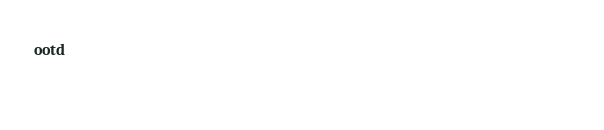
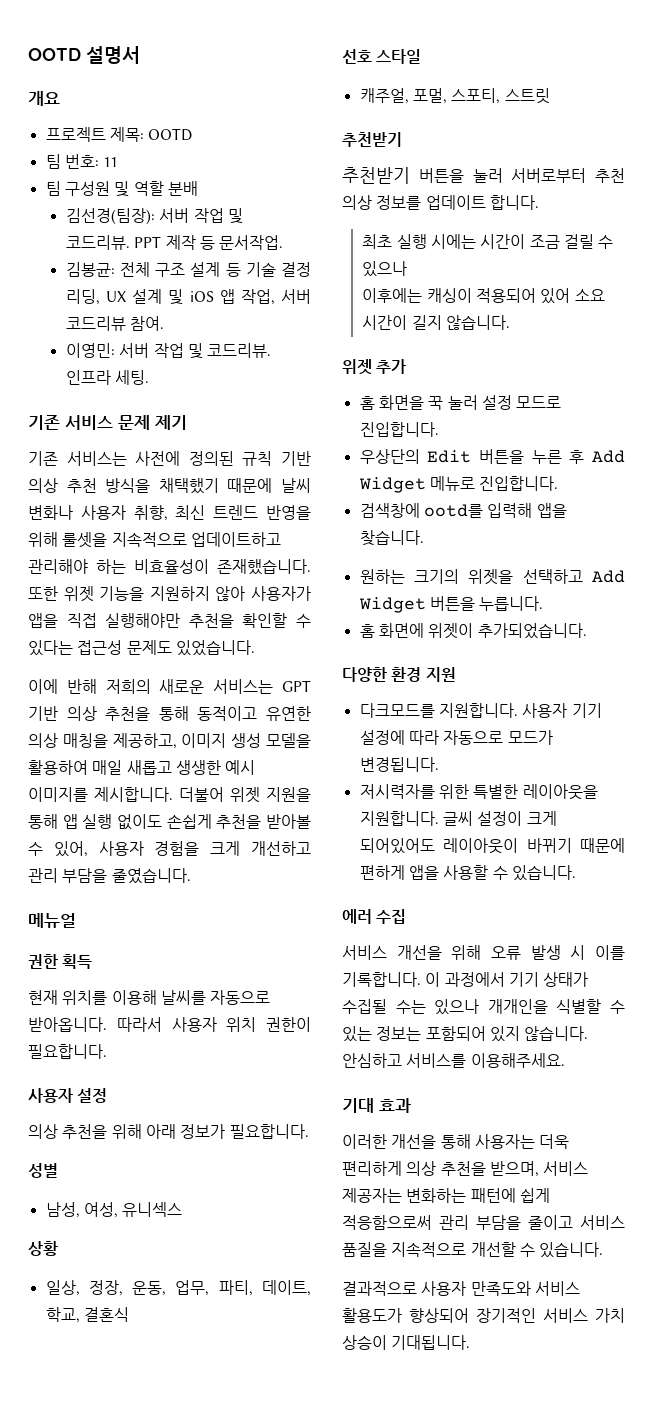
[34,43,65,55] ootd -> [28,46,140,64] [28,91,60,106] [45,127,193,142] [45,154,118,169] [45,181,198,197] [65,208,243,225] [65,235,284,250] [65,262,311,277] [65,289,311,305] [65,316,165,331] [65,343,272,359] [65,370,150,385] [28,415,187,430] [28,451,311,466] [28,478,311,494] [28,505,311,521] [28,532,281,548] [28,559,311,575] [28,586,311,602] [28,613,311,628] [28,640,255,656] [28,679,311,694] [28,706,311,721] [28,733,311,749] [28,760,256,775] [28,787,311,803] [28,814,311,830] [28,841,311,857] [28,868,191,884] [28,913,76,928] [28,954,93,969] [28,990,271,1005] [28,1017,311,1032] [28,1044,107,1059] [28,1088,108,1103] [28,1124,309,1139] [28,1163,58,1178] [45,1202,183,1218] [28,1241,58,1256] [45,1280,311,1296] [45,1307,129,1323] [342,49,422,64] [359,88,550,104] [342,132,402,147] [342,167,625,184] [342,195,539,210] [362,234,614,249] [362,261,408,277] [362,288,605,304] [362,315,510,330] [342,359,407,375] [359,395,562,410] [359,422,439,437] [359,449,625,464] [358,476,559,493] [359,503,567,518] [359,530,424,546] [359,569,625,585] [358,596,544,613] [359,623,587,639] [342,667,456,682] [359,703,602,718] [359,730,553,745] [359,757,439,772] [359,784,598,800] [359,811,557,826] [359,838,625,854] [359,865,576,881] [342,909,407,924] [342,945,625,960] [342,972,589,987] [342,999,625,1015] [342,1026,589,1042] [342,1053,565,1068] [342,1098,411,1113] [342,1134,570,1149] [342,1161,589,1177] [342,1188,550,1203] [342,1215,625,1230] [342,1242,604,1258] [342,1281,580,1296] [342,1308,625,1323] [342,1335,471,1350] OOTD 설명서 // 개요 // 프로젝트 제목: OOTD // 팀 번호: 11 // 팀 구성원 및 역할 분배 // 김선경(팀장): 서버 작업 및 코드리뷰. PPT 제작 등 문서작업. // 김봉균: 전체 구조 설계 등 기술 결정 리딩, UX 설계 및 iOS 앱 작업, 서버 코드리뷰 참여. // 이영민: 서버 작업 및 코드리뷰. 인프라 세팅. // 기존 서비스 문제 제기 // 기존 서비스는 사전에 정의된 규칙 기반 의상 추천 방식을 채택했기 때문에 날씨 변화나 사용자 취향, 최신 트렌드 반영을 위해 룰셋을 지속적으로 업데이트하고 관리해야 하는 비효율성이 존재했습니다. 또한 위젯 기능을 지원하지 않아 사용자가 앱을 직접 실행해야만 추천을 확인할 수 있다는 접근성 문제도 있었습니다. // 이에 반해 저희의 새로운 서비스는 GPT 기반 의상 추천을 통해 동적이고 유연한 의상 매칭을 제공하고, 이미지 생성 모델을 활용하여 매일 새롭고 생생한 예시 이미지를 제시합니다. 더불어 위젯 지원을 통해 앱 실행 없이도 손쉽게 추천을 받아볼 수 있어, 사용자 경험을 크게 개선하고 관리 부담을 줄였습니다. // 메뉴얼 // 권한 획득 // 현재 위치를 이용해 날씨를 자동으로 받아옵니다. 따라서 사용자 위치 권한이 필요합니다. // 사용자 설정 // 의상 추천을 위해 아래 정보가 필요합니다. // 성별 // 남성, 여성, 유니섹스 // 상황 // 일상, 정장, 운동, 업무, 파티, 데이트, 학교, 결혼식 // 선호 스타일 // 캐주얼, 포멀, 스포티, 스트릿 // 추천받기 // 추천받기 버튼을 눌러 서버로부터 추천 의상 정보를 업데이트 합니다. // 최초 실행 시에는 시간이 조금 걸릴 수 있으나 // 이후에는 캐싱이 적용되어 있어 소요 시간이 길지 않습니다. // 위젯 추가 // 홈 화면을 꾹 눌러 설정 모드로 진입합니다. // 우상단의 Edit 버튼을 누른 후 Add Widget 메뉴로 진입합니다. // 검색창에 ootd를 입력해 앱을 찾습니다. // 원하는 크기의 위젯을 선택하고 Add Widget 버튼을 누릅니다. // 홈 화면에 위젯이 추가되었습니다. // 다양한 환경 지원 // 다크모드를 지원합니다. 사용자 기기 설정에 따라 자동으로 모드가 변경됩니다. // 저시력자를 위한 특별한 레이아웃을 지원합니다. 글씨 설정이 크게 되어있어도 레이아웃이 바뀌기 때문에 편하게 앱을 사용할 수 있습니다. // 에러 수집 // 서비스 개선을 위해 오류 발생 시 이를 기록합니다. 이 과정에서 기기 상태가 수집될 수는 있으나 개개인을 식별할 수 있는 정보는 포함되어 있지 않습니다. 안심하고 서비스를 이용해주세요. // 기대 효과 // 이러한 개선을 통해 사용자는 더욱 편리하게 의상 추천을 받으며, 서비스 제공자는 변화하는 패턴에 쉽게 적응함으로써 관리 부담을 줄이고 서비스 품질을 지속적으로 개선할 수 있습니다. // 결과적으로 사용자 만족도와 서비스 활용도가 향상되어 장기적인 서비스 가치 상승이 기대됩니다.

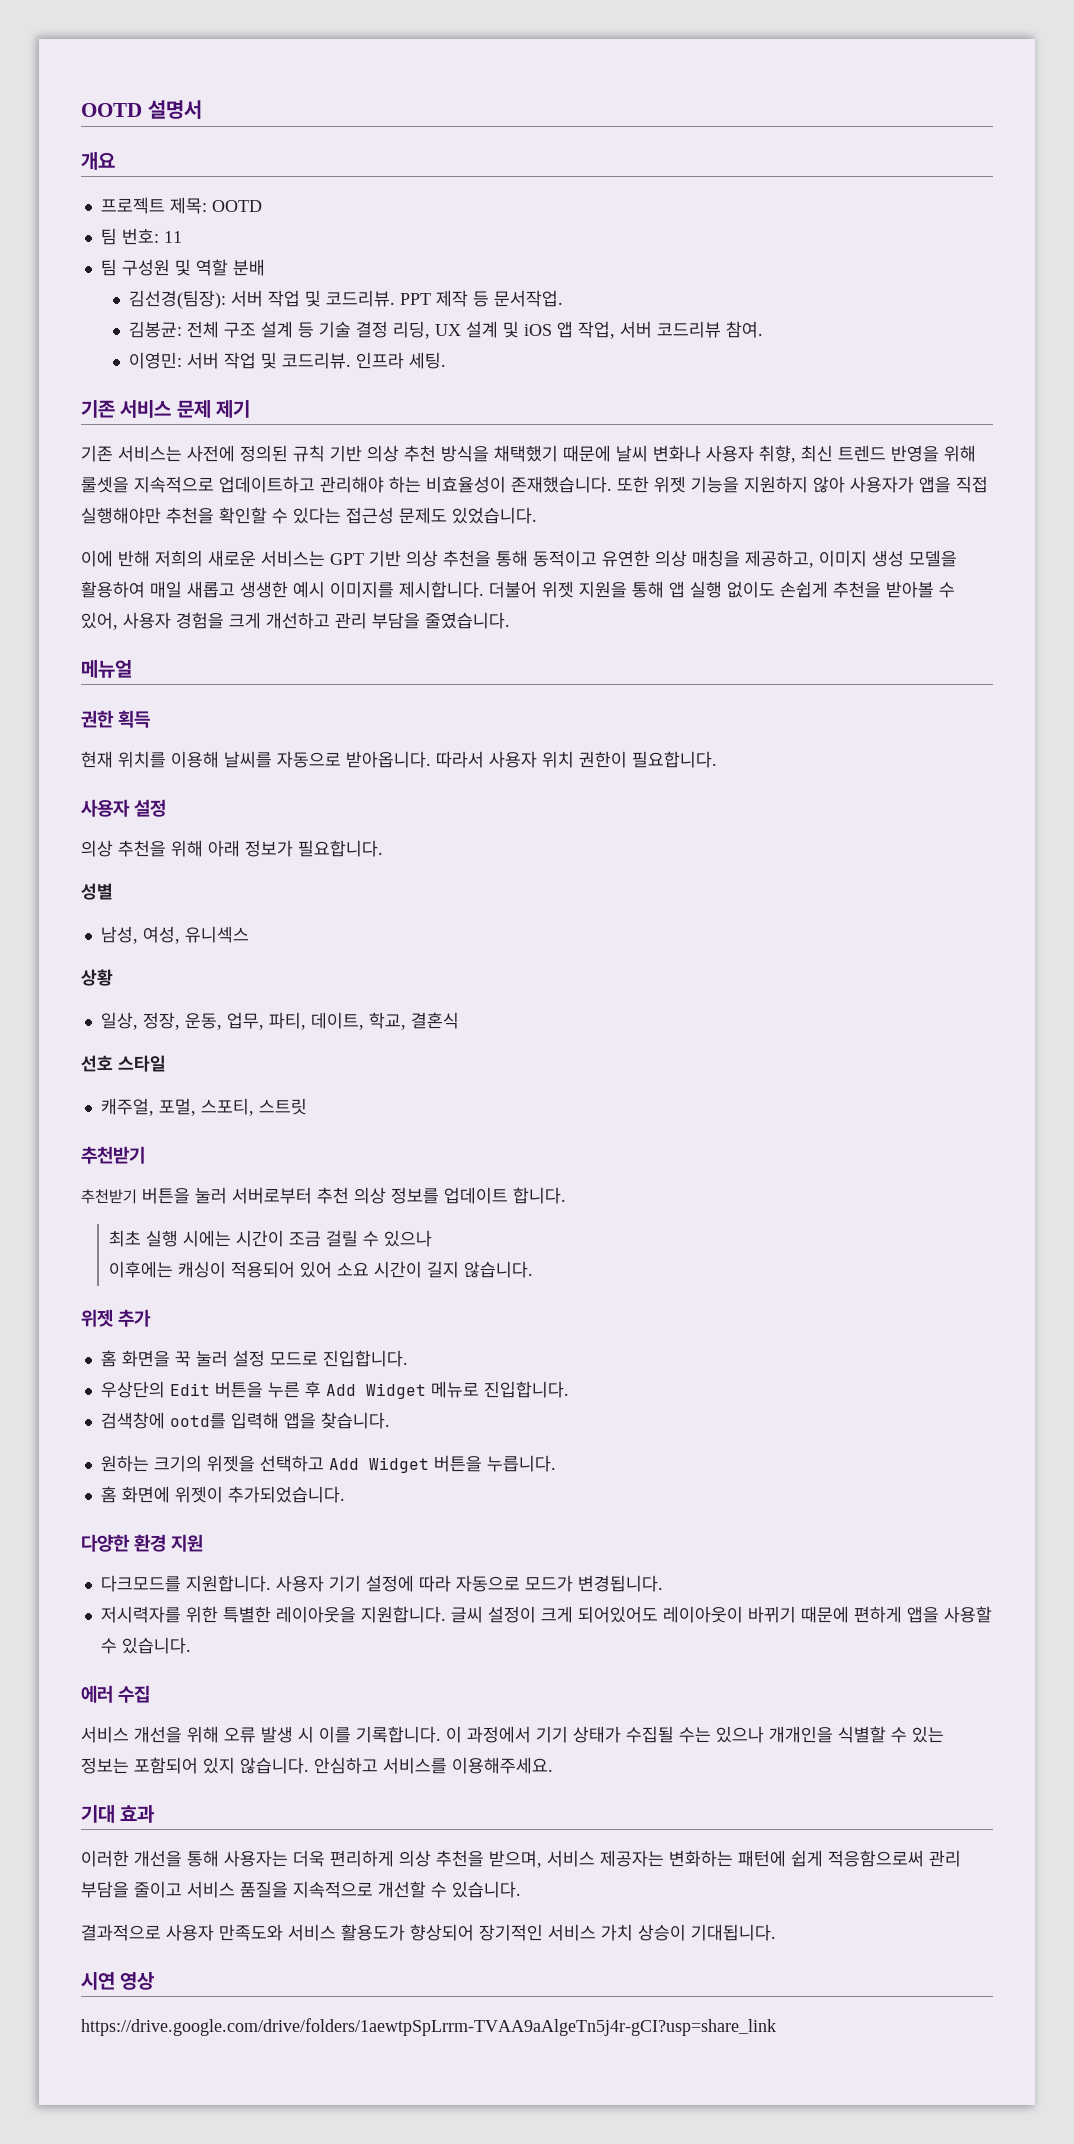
(471, 1342) none -> [81,1972,156,1990] [81,2018,776,2036] // 시연 영상 // https://drive.google.com/drive/folders/1aewtpSpLrrm-TVAA9aAlgeTn5j4r-gCI?usp=share_link

